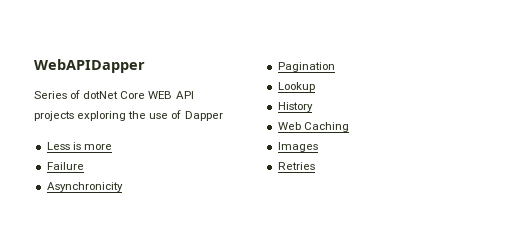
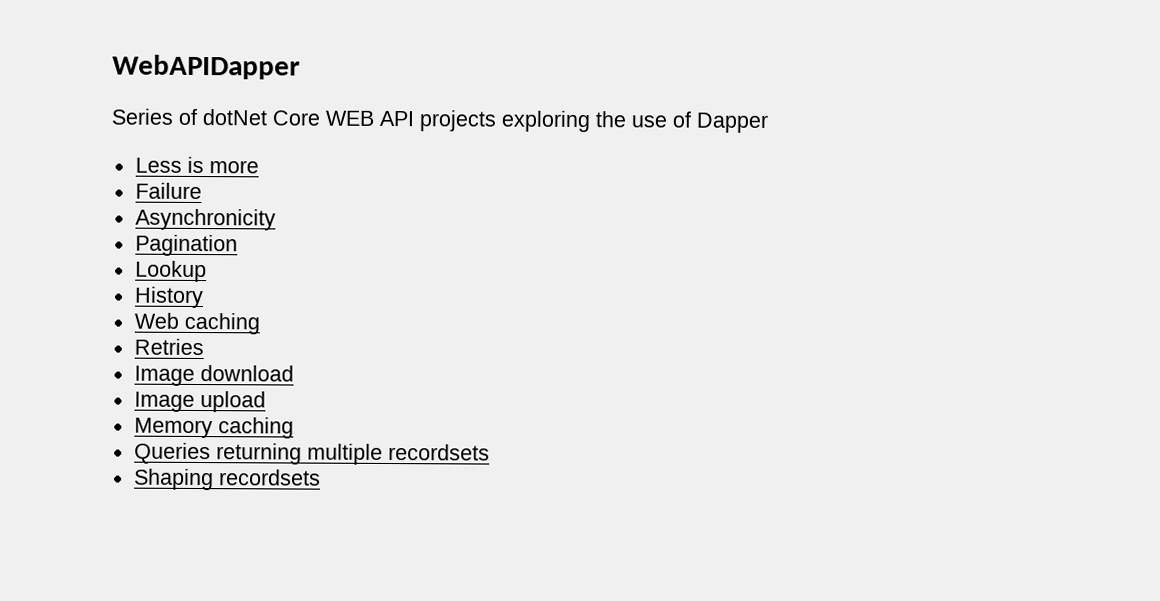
[303,122,349,132] [277,142,318,152] Caching // Images -> [183,312,260,335] caching
(315, 166) none -> [133,365,294,386] [133,391,266,413] [133,417,294,439] [133,442,490,465] [133,468,321,491] // Image download // Image upload // Memory caching // Queries returning multiple recordsets // Shaping recordsets

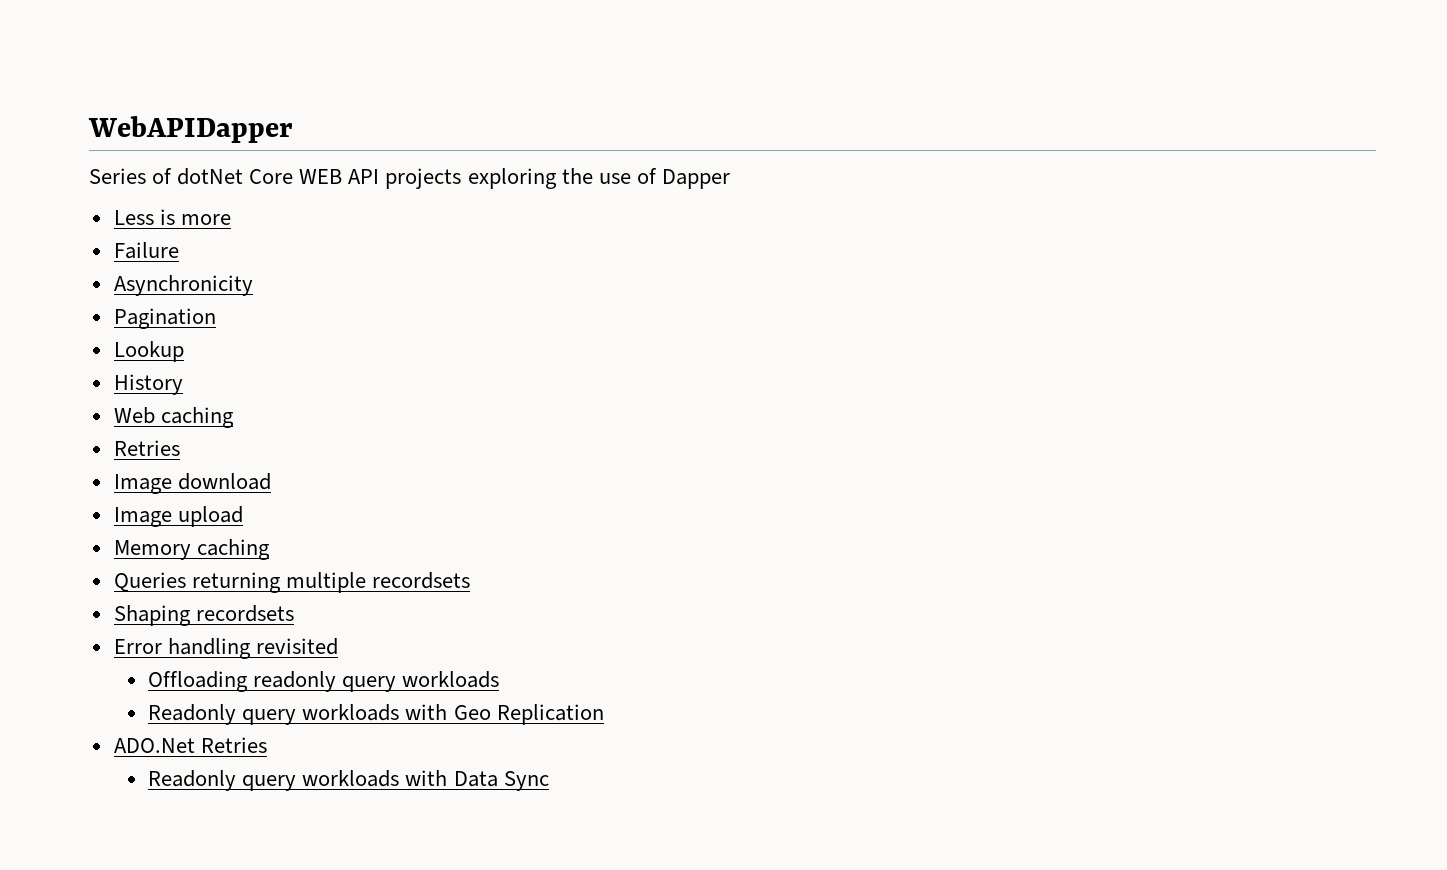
(321, 477) none -> [113,638,338,659] [148,671,500,692] [148,704,604,725] [113,737,267,753] [148,770,549,791] // Error handling revisited // Offloading readonly query workloads // Readonly query workloads with Geo Replication // ADO.Net Retries // Readonly query workloads with Data Sync

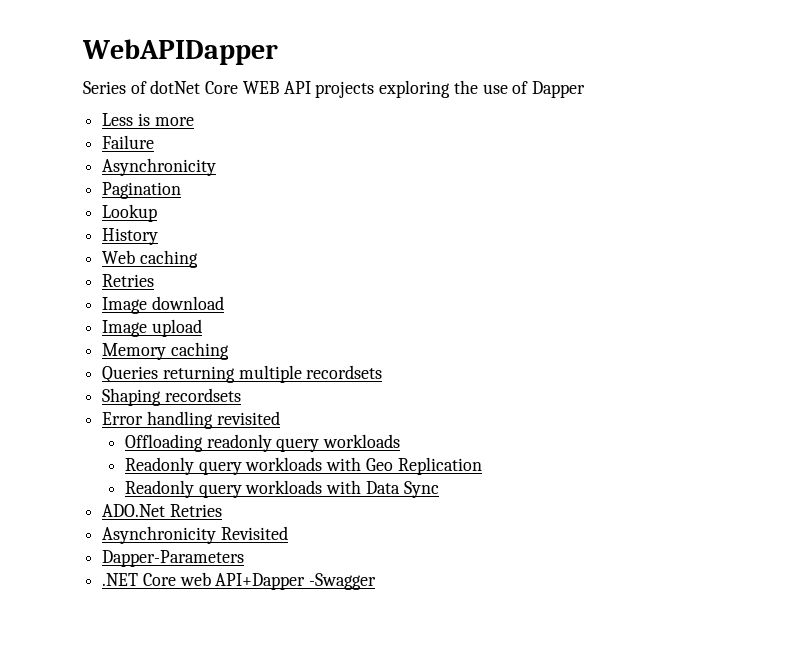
[113,737,267,753] // ADO.Net Retries -> (482, 466) none
(549, 781) none -> [102,504,222,517] [102,526,288,544] [102,550,245,567] [102,572,377,590] // ADO.Net Retries // Asynchronicity Revisited // Dapper-Parameters // .NET Core web API+Dapper -Swagger

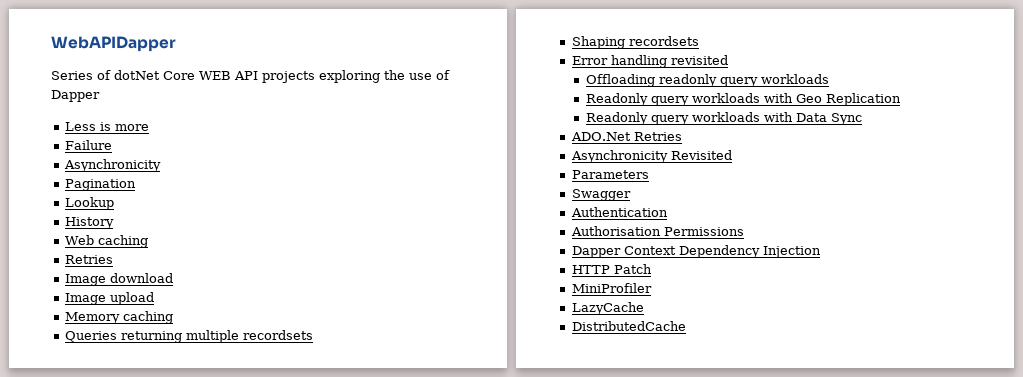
[102,550,245,567] [102,572,377,590] Dapper-Parameters // .NET Core web API+Dapper -Swagger -> [571,170,649,179] [571,189,631,201] [570,207,668,217] [570,226,744,236] [571,245,821,258] [571,264,652,274] [571,283,652,293] [571,302,644,315] [571,321,686,331] Parameters // Swagger // Authentication // Authorisation Permissions // Dapper Context Dependency Injection // HTTP Patch // MiniProfiler // LazyCache // DistributedCache

